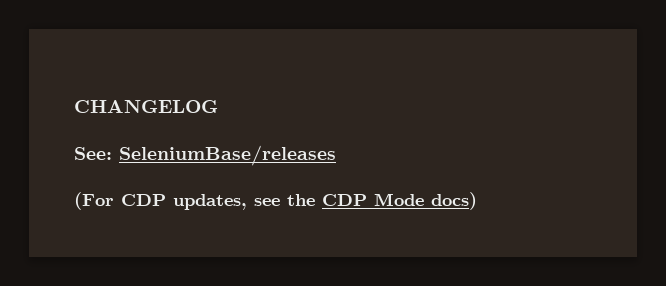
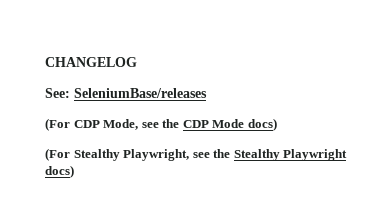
[173,194,247,210] updates, -> [103,119,139,130] Mode,
(477, 201) none -> [45,148,348,161] [45,165,74,178] // (For Stealthy Playwright, see the Stealthy Playwright docs)

